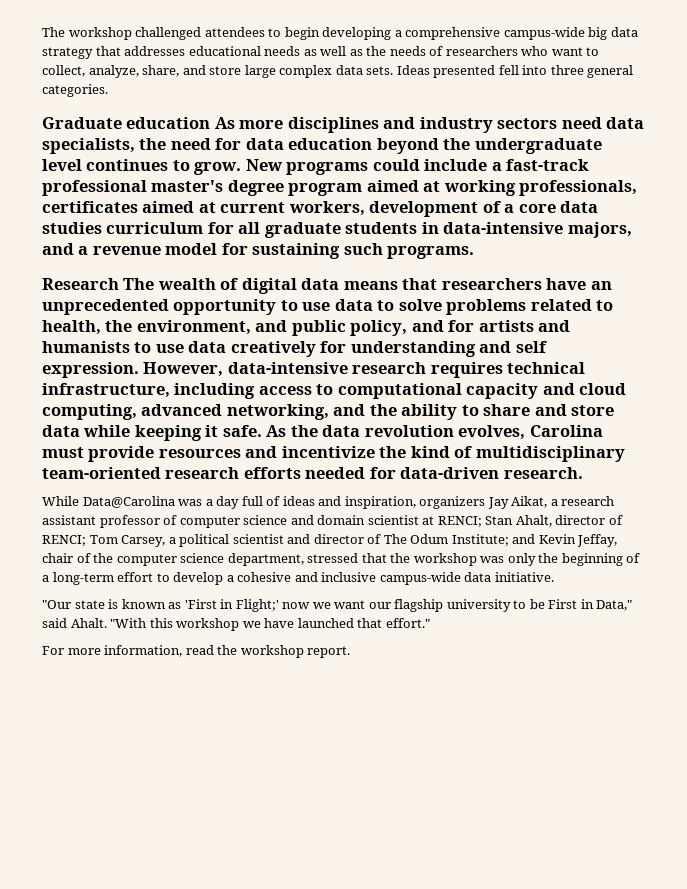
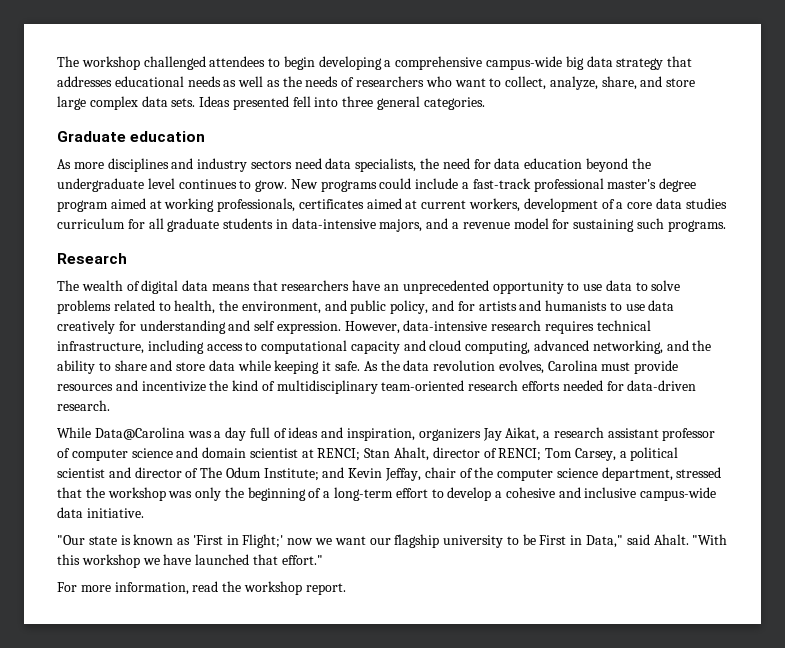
(211, 123) none -> (206, 136) //
(119, 284) none -> (127, 258) //

